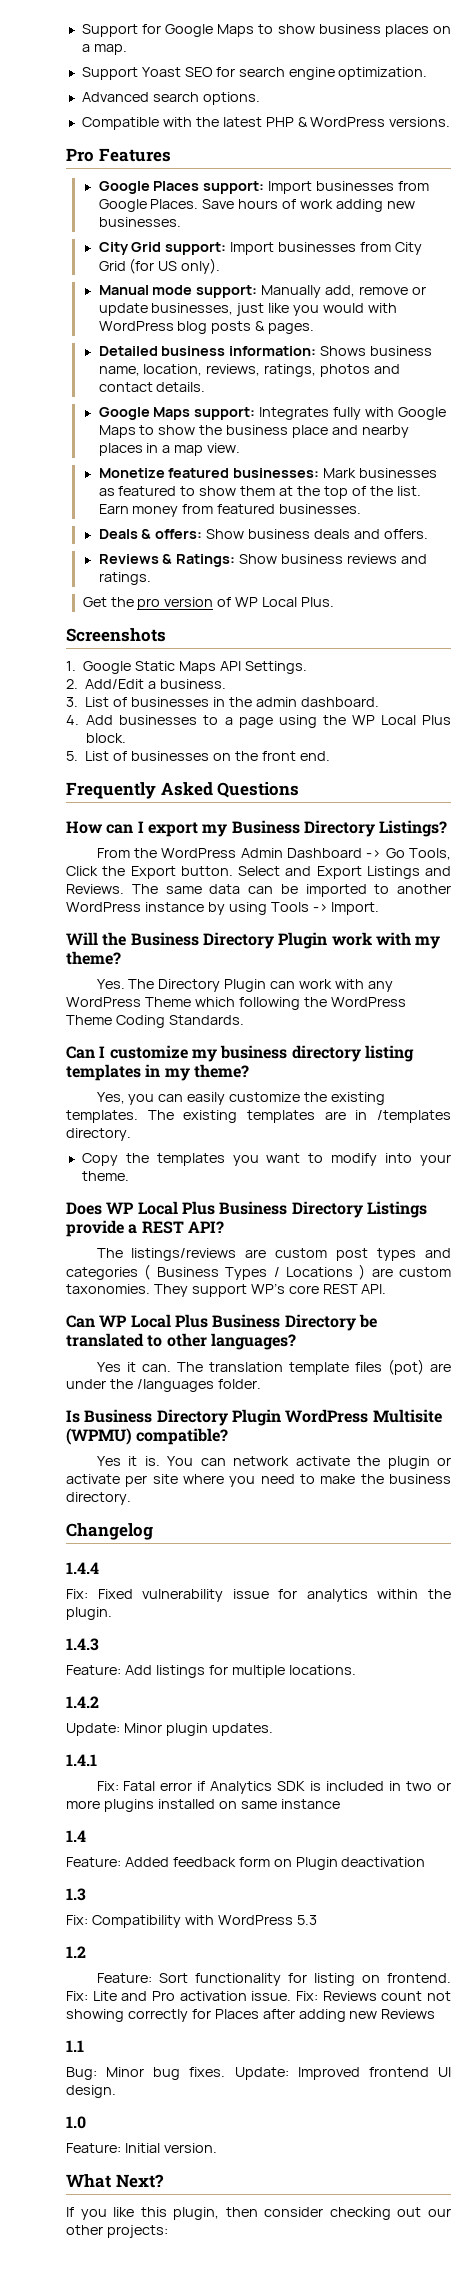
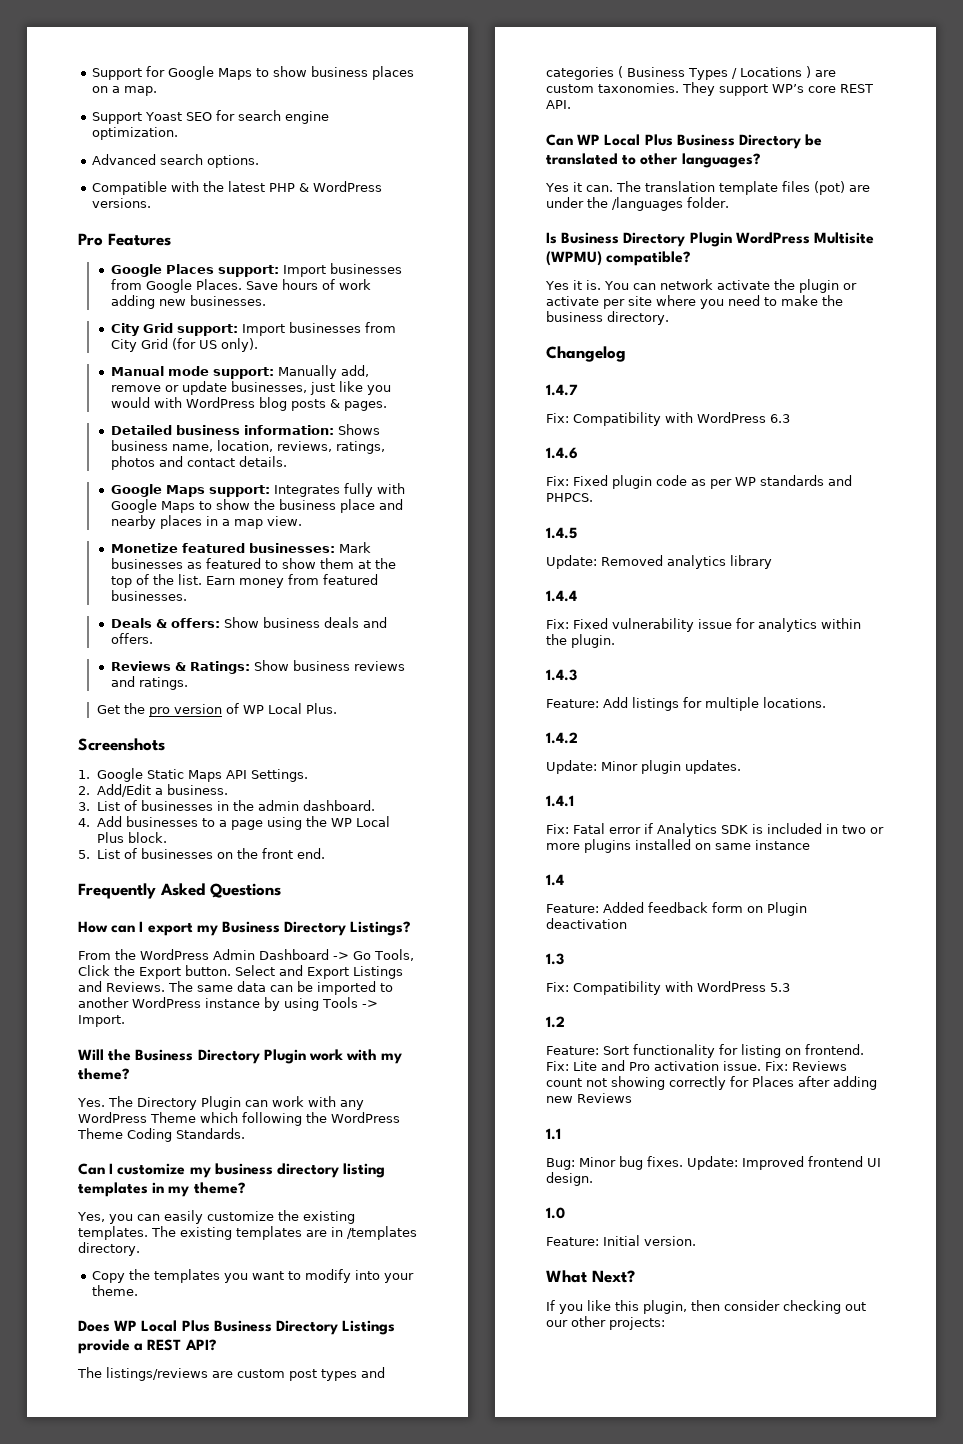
(153, 1531) none -> [546,384,578,396] [546,412,790,426] [546,447,578,459] [546,475,852,489] [546,493,593,502] [546,527,577,539] [546,555,772,569] // 1.4.7 // Fix: Compatibility with WordPress 6.3 // 1.4.6 // Fix: Fixed plugin code as per WP standards and PHPCS. // 1.4.5 // Update: Removed analytics library

